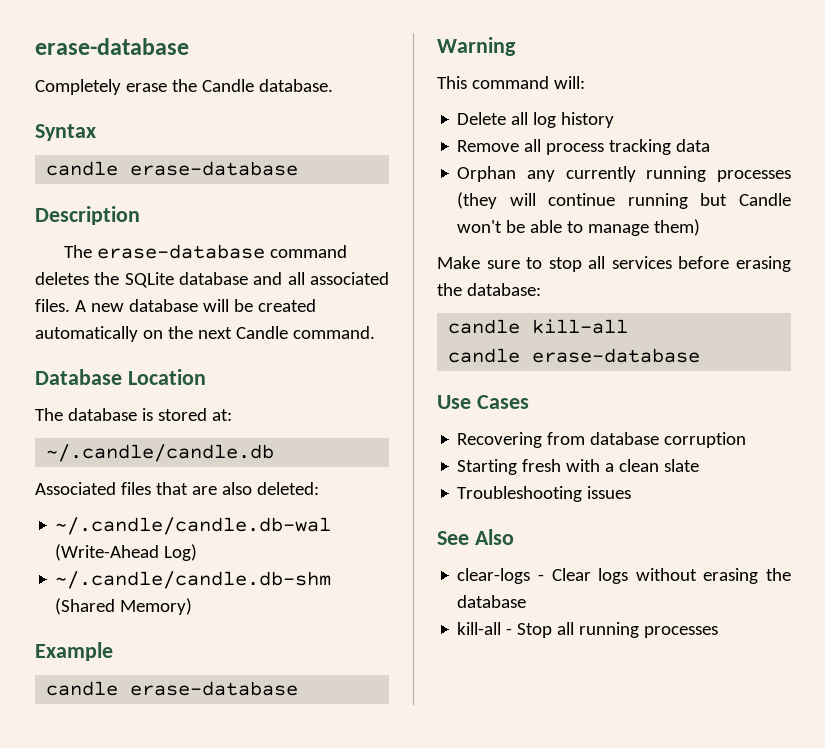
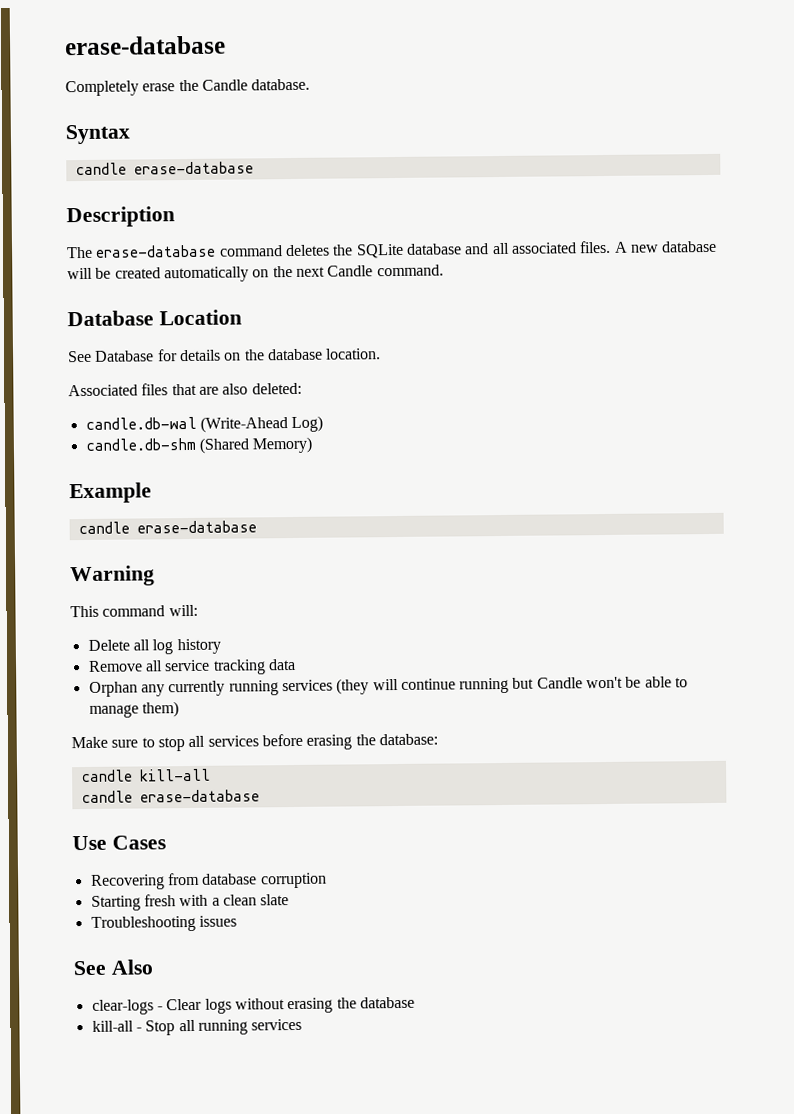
[35,408,232,421] [46,444,275,462] The database is stored at: // ~/.candle/candle.db -> [68,348,382,363] See Database for details on the database location.
[55,517,332,535] ~/.candle/candle.db-wal -> [85,416,197,430] candle.db-wal
[55,571,332,589] ~/.candle/candle.db-shm -> [85,437,196,451] candle.db-shm
[546,143,605,155] process -> [164,659,211,672] service
[717,170,791,182] processes -> [281,679,333,692] services
[644,626,719,638] processes -> [251,1018,303,1031] services

